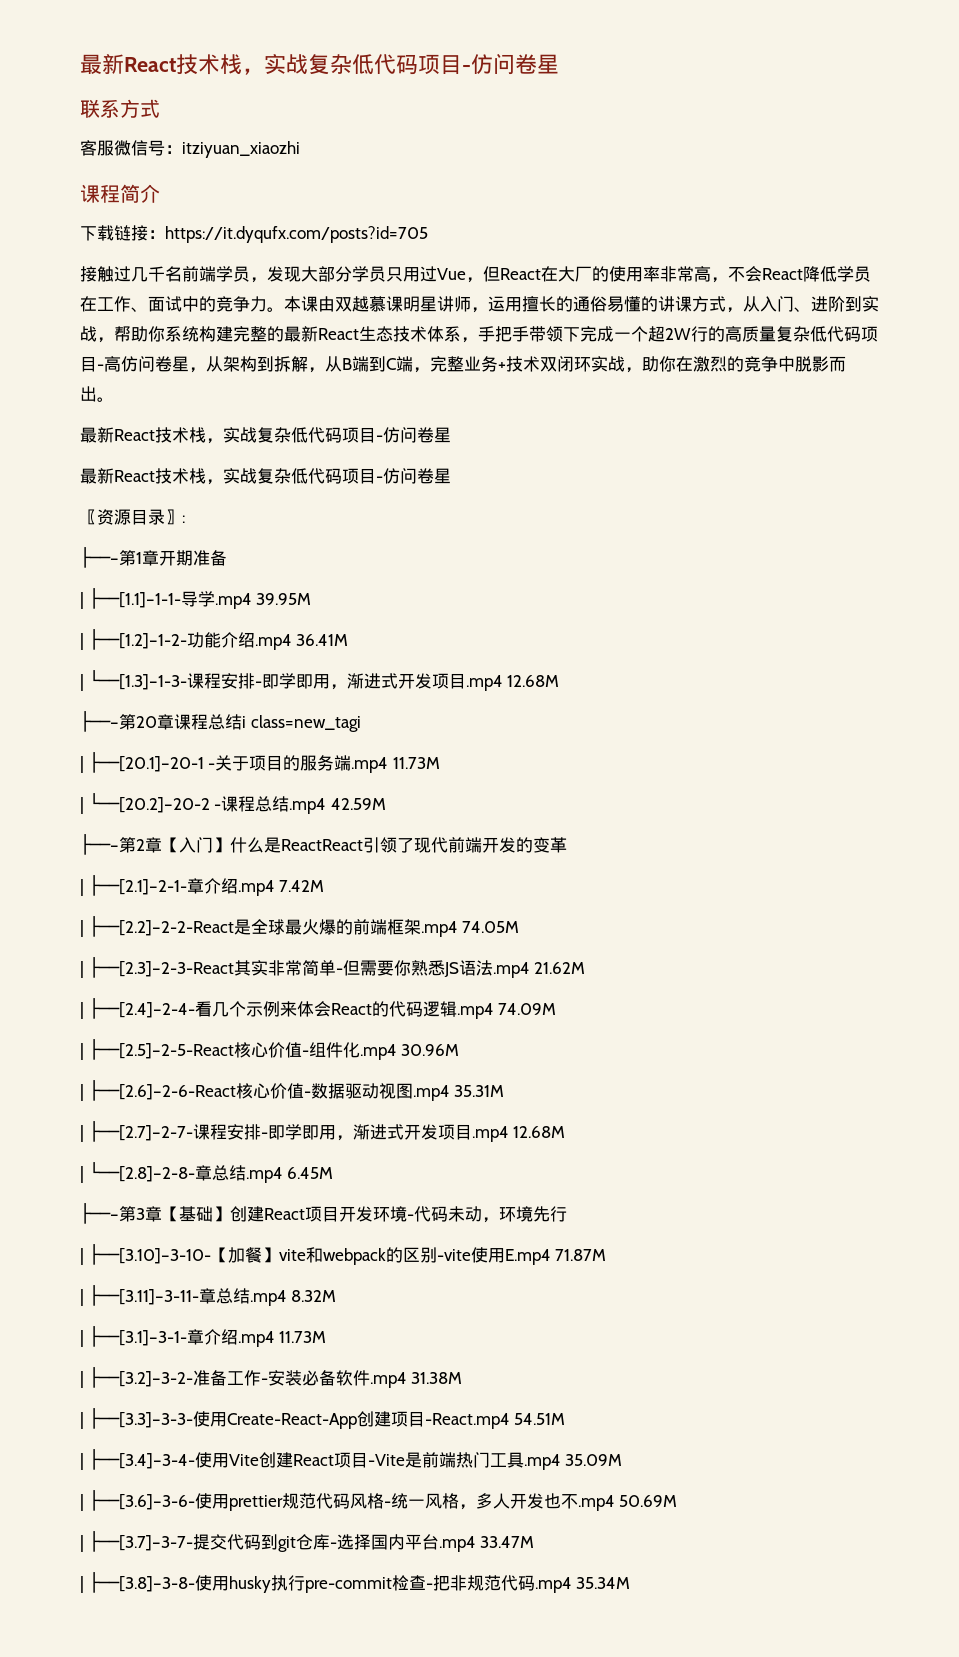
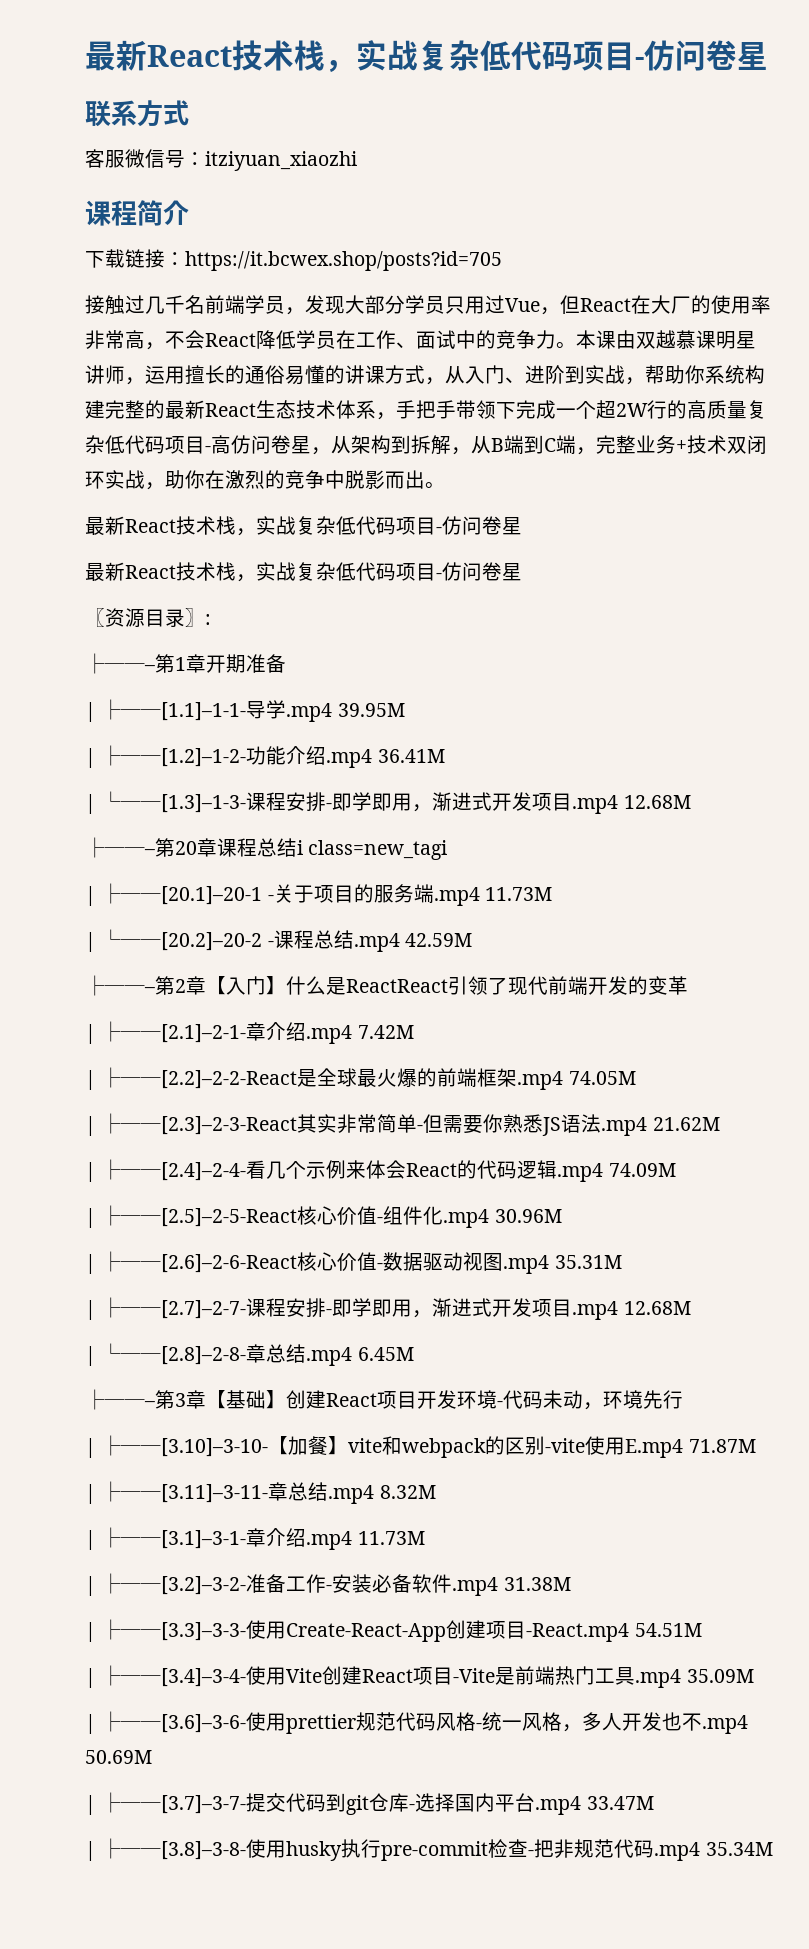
[165,226,428,243] https://it.dyqufx.com/posts?id=705 -> [185,251,502,271] https://it.bcwex.shop/posts?id=705

